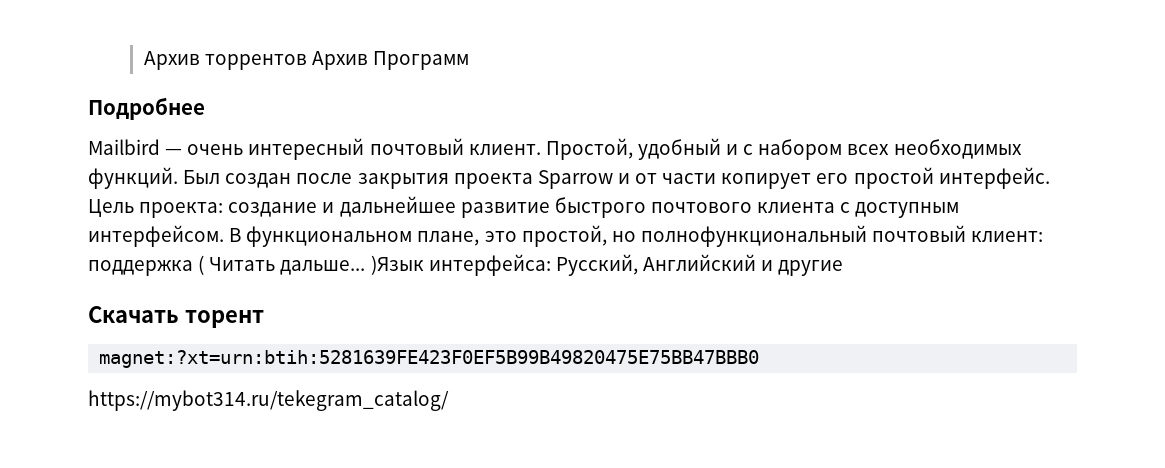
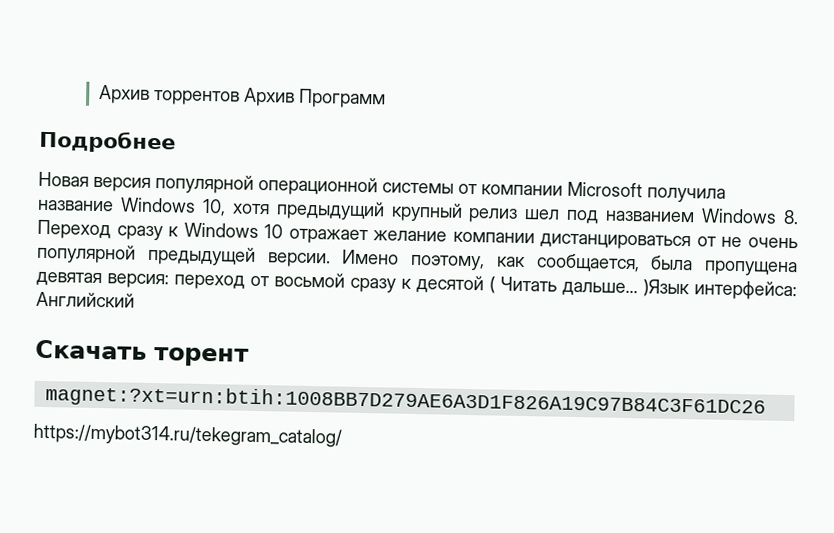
[88,138,1022,160] [88,167,1050,189] [88,196,960,218] [88,225,1044,247] [88,260,193,276] Mailbird — очень интересный почтовый клиент. Простой, удобный и с набором всех необходимых функций. Был создан после закрытия проекта Sparrow и от части копирует его простой интерфейс. Цель проекта: создание и дальнейшее развитие быстрого почтового клиента с доступным интерфейсом. В функциональном плане, это простой, но полнофункциональный почтовый клиент: поддержка -> [38,171,726,203] [38,197,799,225] [37,219,798,251] [37,243,798,277] [36,271,484,294] Новая версия популярной операционной системы от компании Microsoft получила название Windows 10, хотя предыдущий крупный релиз шел под названием Windows 8. Переход сразу к Windows 10 отражает желание компании дистанцироваться от не очень популярной предыдущей версии. Имено поэтому, как сообщается, была пропущена девятая версия: переход от восьмой сразу к десятой
[555,254,638,276] Русский, -> (797, 290) none
[761,260,844,276] и другие -> (135, 299) none
[99,350,760,368] magnet:?xt=urn:btih:5281639FE423F0EF5B99B49820475E75BB47BBB0 -> [44,385,766,418] magnet:?xt=urn:btih:1008BB7D279AE6A3D1F826A19C97B84C3F61DC26

